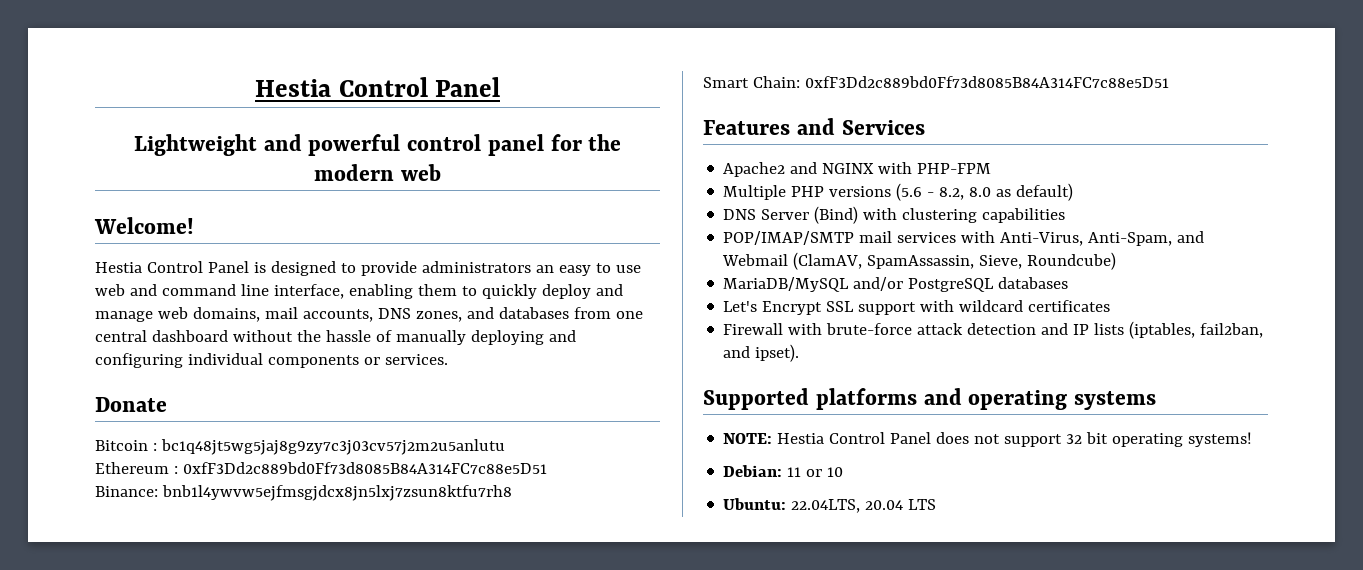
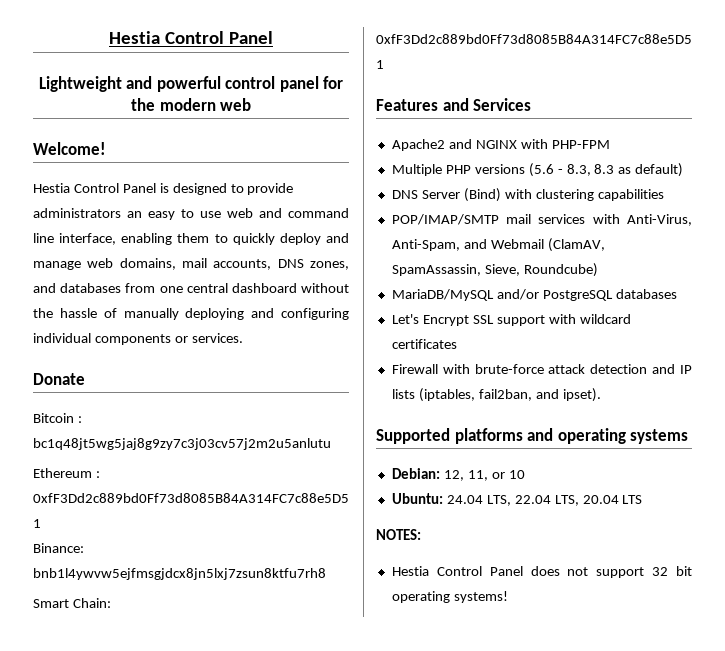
[939,187,992,200] 8.2, 8.0 -> [566,164,615,176] 8.3, 8.3
[723,433,773,444] NOTE: -> [391,468,525,481] [391,493,643,506] [376,529,421,540] Debian: 12, 11, or 10 // Ubuntu: 24.04 LTS, 22.04 LTS, 20.04 LTS // NOTES: //
[723,465,844,477] [723,498,937,513] // Debian: 11 or 10 // Ubuntu: 22.04LTS, 20.04 LTS -> (508, 597) none

